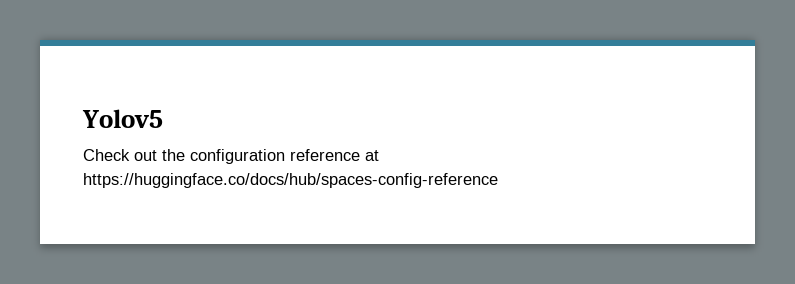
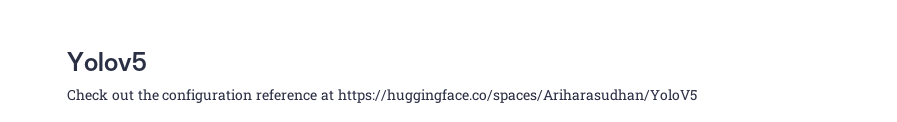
[83,173,498,188] https://huggingface.co/docs/hub/spaces-config-reference -> [337,89,697,103] https://huggingface.co/spaces/Ariharasudhan/YoloV5

